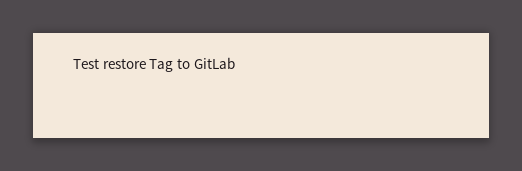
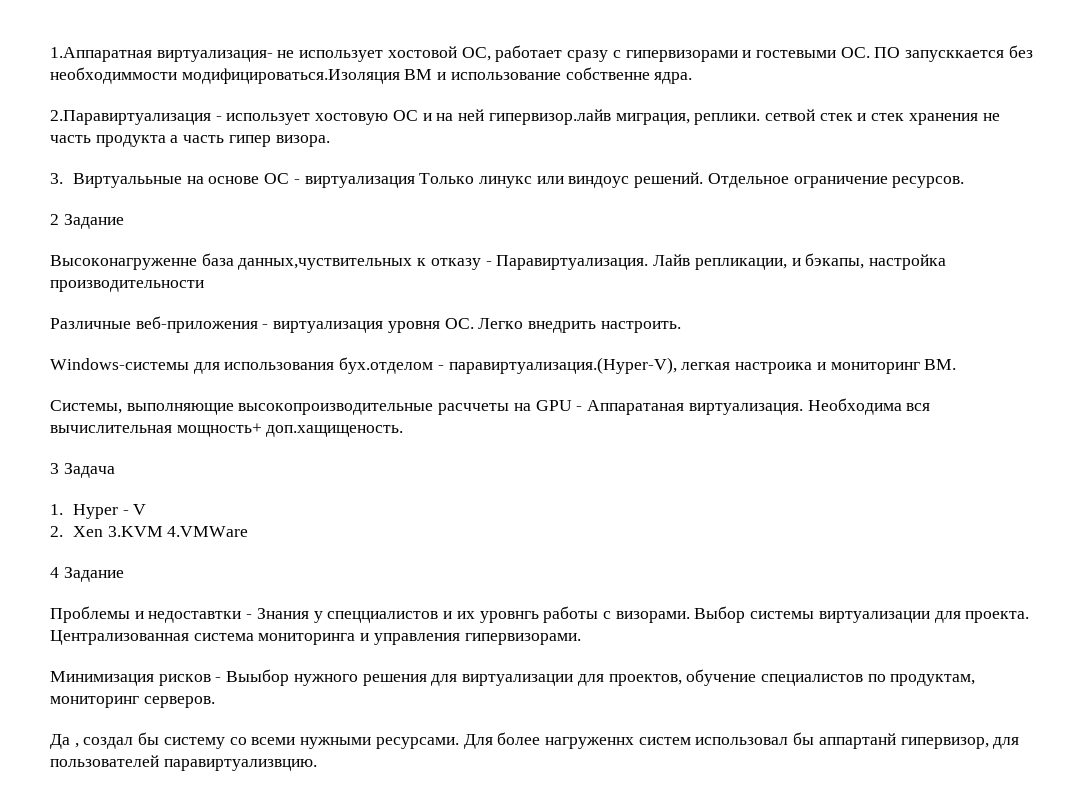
[73,57,235,72] Test restore Tag to GitLab -> [50,45,1033,62] [50,67,693,84] [50,109,1000,125] [50,135,330,147] [50,172,965,188] [50,214,124,229] [50,253,946,270] [50,280,204,292] [50,316,681,333] [50,357,957,374] [50,398,931,415] [50,423,404,437] [50,463,115,478] [50,504,147,519] [50,526,249,537] [50,567,124,582] [50,606,1030,623] [50,630,581,645] [50,669,976,686] [50,696,215,708] [50,732,1020,749] [50,755,317,771] 1.Аппаратная виртуализация- не использует хостовой ОС, работает сразу с гипервизорами и гостевыми ОС. ПО запусккается без необходиммости модифицироваться.Изоляция ВМ и использование собственне ядра. // 2.Паравиртуализация - использует хостовую ОС и на ней гипервизор.лайв миграция, реплики. сетвой стек и стек хранения не часть продукта а часть гипер визора. // 3. Виртуалььные на основе ОС - виртуализация Только линукс или виндоус решений. Отдельное ограничение ресурсов. // 2 Задание // Высоконагруженне база данных,чуствительных к отказу - Паравиртуализация. Лайв репликации, и бэкапы, настройка производительности // Различные веб-приложения - виртуализация уровня ОС. Легко внедрить настроить. // Windows-системы для использования бух.отделом - паравиртуализация.(Hyper-V), легкая настроика и мониторинг ВМ. // Системы, выполняющие высокопроизводительные расччеты на GPU - Аппаратаная виртуализация. Необходима вся вычислительная мощность+ доп.хащищеность. // 3 Задача // 1. Hyper - V // 2. Xen 3.KVM 4.VMWare // 4 Задание // Проблемы и недоставтки - Знания у спецциалистов и их уровнгь работы с визорами. Выбор системы виртуализации для проекта. Централизованная система мониторинга и управления гипервизорами. // Минимизация рисков - Выыбор нужного решения для виртуализации для проектов, обучение специалистов по продуктам, мониторинг серверов. // Да , создал бы систему со всеми нужными ресурсами. Для более нагруженнх систем использовал бы аппартанй гипервизор, для пользователей паравиртуализвцию.

